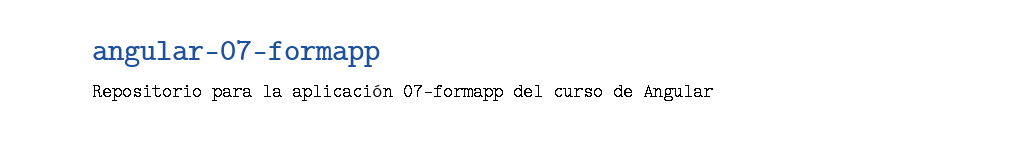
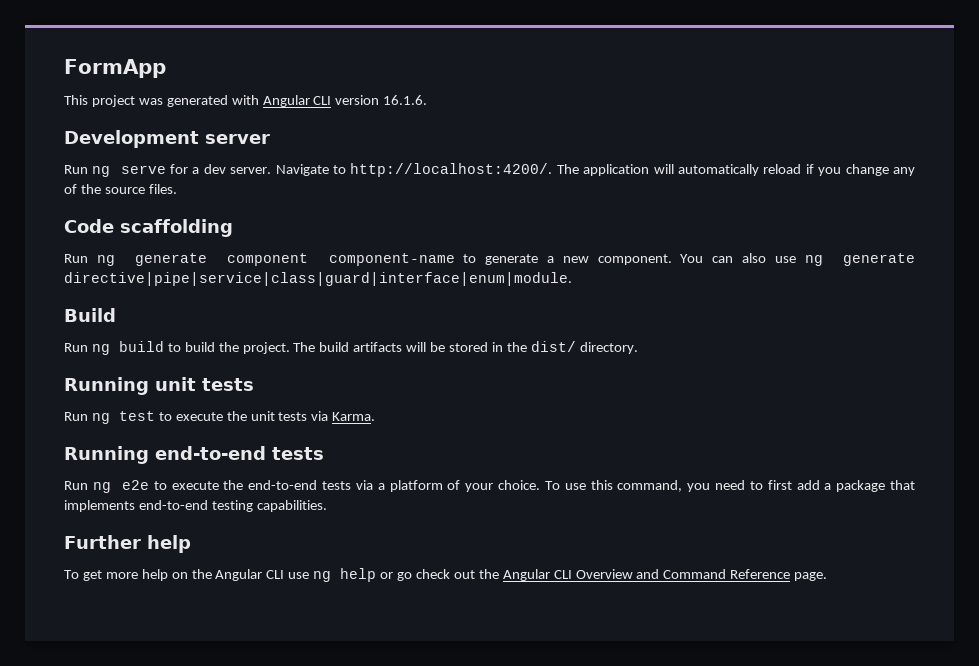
[92,40,380,67] [92,83,713,101] angular-07-formapp // Repositorio para la aplicación 07-formapp del curso de Angular -> [64,59,166,78] [64,95,428,107] [64,130,270,148] [64,163,916,177] [64,184,177,194] [64,219,233,237] [64,253,915,266] [64,272,572,286] [64,308,116,322] [64,341,638,355] [64,377,254,395] [64,411,376,424] [64,446,324,464] [64,480,916,493] [64,500,327,512] [64,535,191,553] [64,568,828,582] FormApp // This project was generated with Angular CLI version 16.1.6. // Development server // Run ng serve for a dev server. Navigate to http://localhost:4200/. The application will automatically reload if you change any of the source files. // Code scaffolding // Run ng generate component component-name to generate a new component. You can also use ng generate directive|pipe|service|class|guard|interface|enum|module. // Build // Run ng build to build the project. The build artifacts will be stored in the dist/ directory. // Running unit tests // Run ng test to execute the unit tests via Karma. // Running end-to-end tests // Run ng e2e to execute the end-to-end tests via a platform of your choice. To use this command, you need to first add a package that implements end-to-end testing capabilities. // Further help // To get more help on the Angular CLI use ng help or go check out the Angular CLI Overview and Command Reference page.

